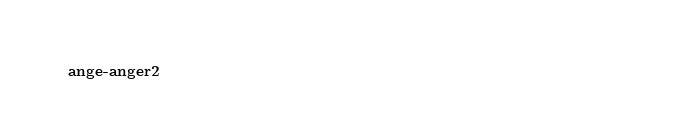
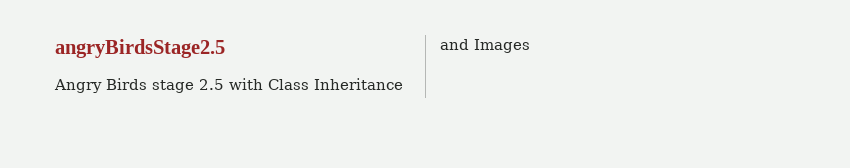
[68,66,160,79] ange-anger2 -> [55,39,225,58] [54,78,403,93] [440,39,530,53] angryBirdsStage2.5 // Angry Birds stage 2.5 with Class Inheritance and Images

